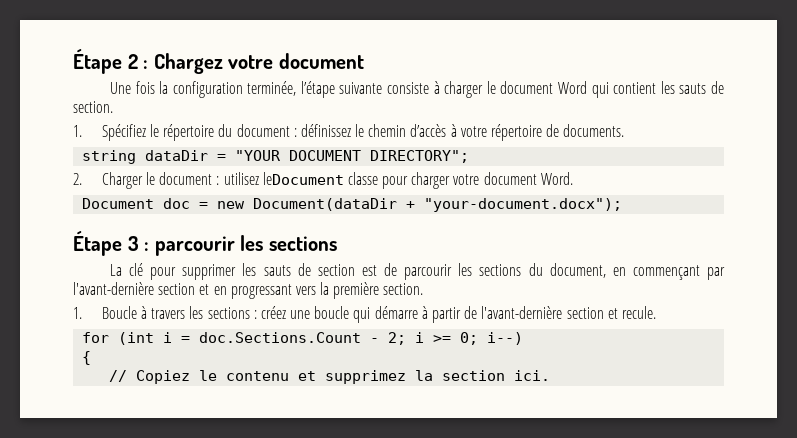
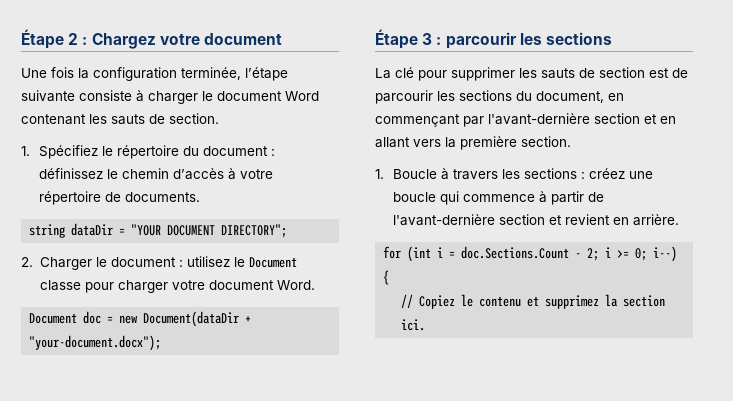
[591,82,657,98] qui contient -> [21,114,86,125] contenant
[262,172,344,185] leDocument -> [233,257,297,268] le Document
[230,284,292,299] progressant -> [375,137,410,148] allant
[374,306,418,319] démarre -> [463,194,536,202] commence
[621,306,656,319] recule. -> [565,214,680,226] revient en arrière.

